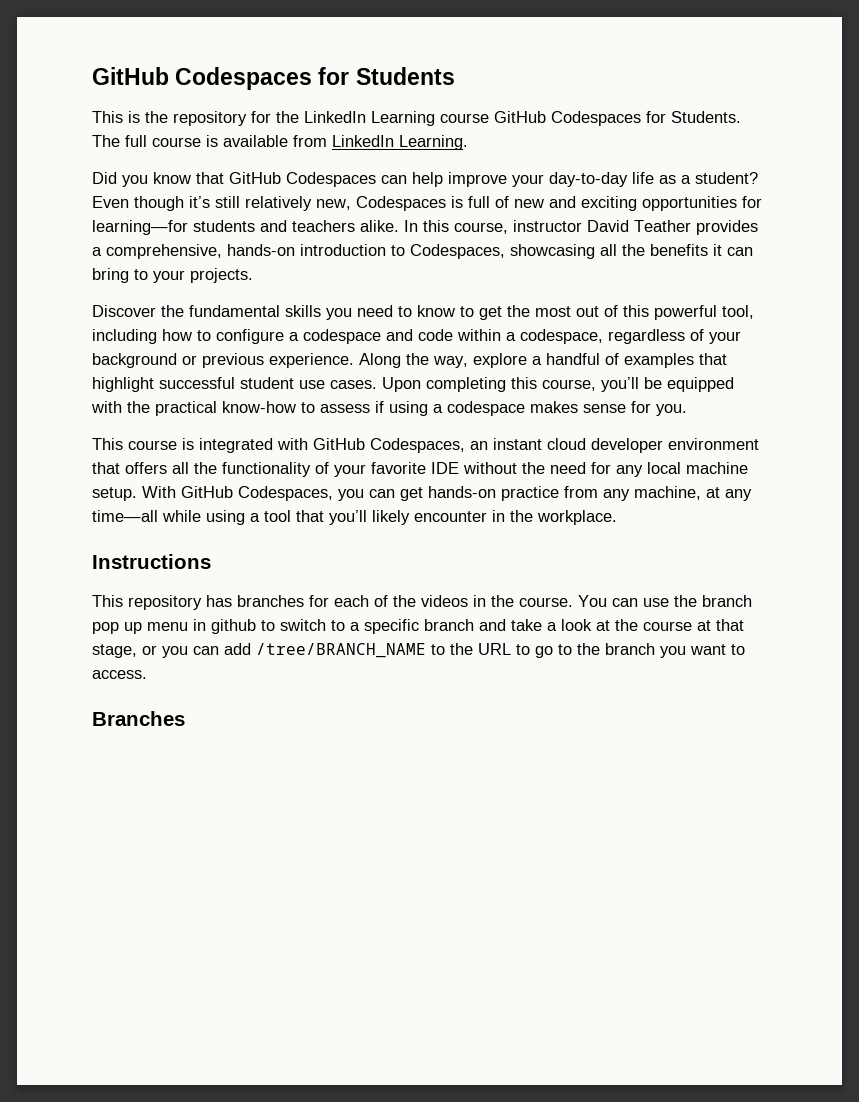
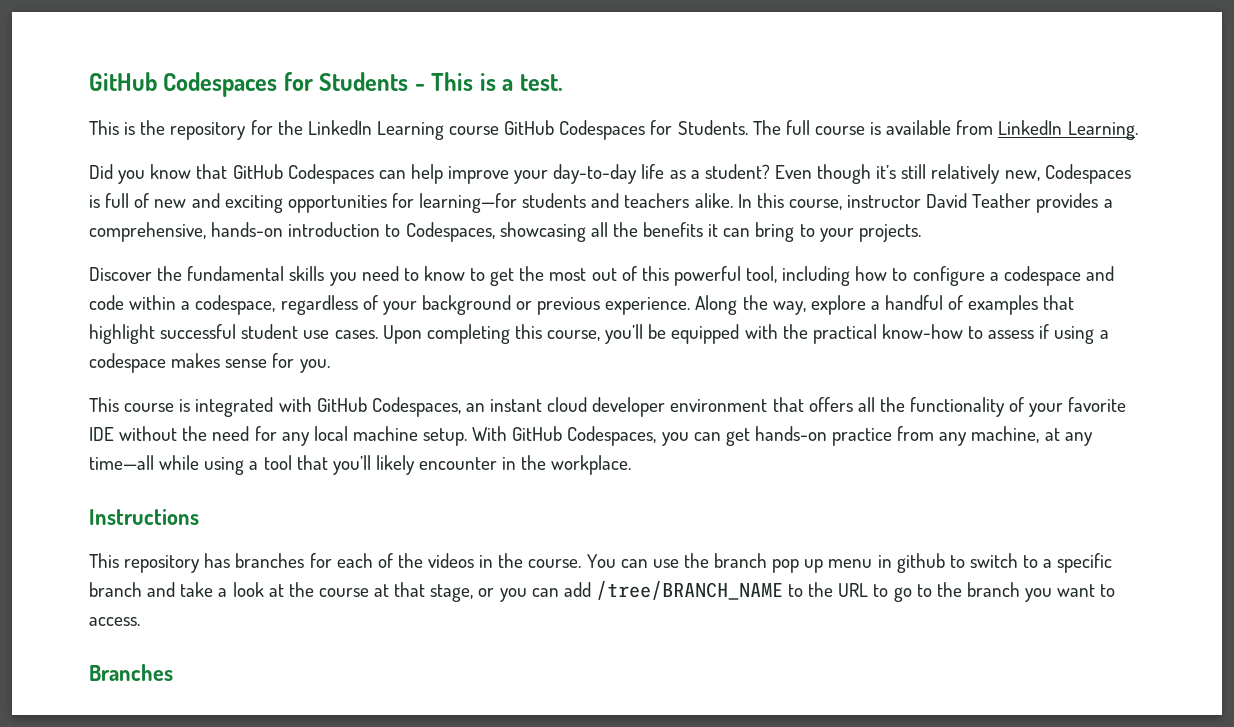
(455, 76) none -> [414,72,563,91] - This is a test.

